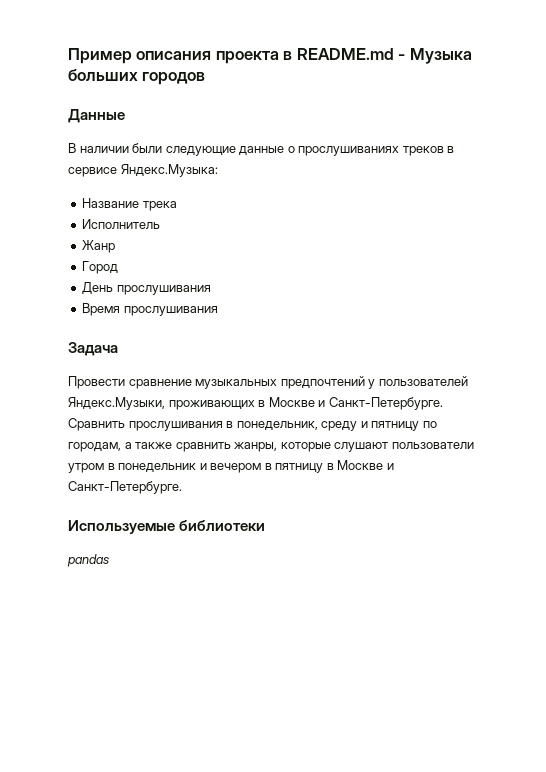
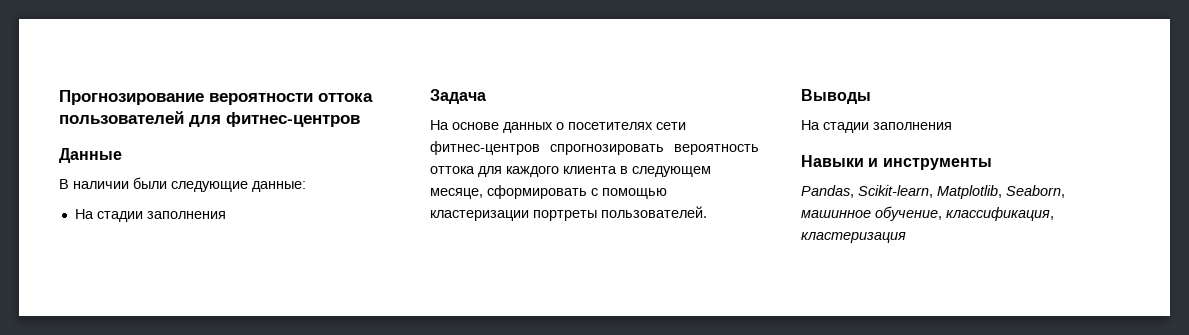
[68,48,472,64] [68,69,206,85] Пример описания проекта в README.md - Музыка больших городов -> [59,90,373,105] [59,111,360,127] Прогнозирование вероятности оттока пользователей для фитнес-центров
[239,146,455,156] [68,164,218,177] [82,198,177,211] [82,219,161,229] [82,240,116,253] [82,261,119,274] [82,282,211,295] [82,303,218,316] [68,342,118,356] [68,376,468,389] [68,397,443,410] [68,418,437,431] [68,442,474,452] [68,460,394,473] [68,481,182,494] [68,520,266,534] [67,554,109,567] данные о прослушиваниях треков в сервисе Яндекс.Музыка: // Название трека // Исполнитель // Жанр // Город // День прослушивания // Время прослушивания // Задача // Провести сравнение музыкальных предпочтений у пользователей Яндекс.Музыки, проживающих в Москве и Санкт-Петербурге. Сравнить прослушивания в понедельник, среду и пятницу по городам, а также сравнить жанры, которые слушают пользователи утром в понедельник и вечером в пятницу в Москве и Санкт-Петербурге. // Используемые библиотеки // pandas -> [252,181,306,192] [74,209,226,222] [430,89,486,104] [430,120,686,133] [430,141,759,155] [430,166,711,177] [430,185,667,199] [430,206,707,221] [801,89,871,104] [801,120,952,133] [801,155,992,170] [801,185,1065,199] [801,206,1054,221] [801,232,906,243] данные: // На стадии заполнения // Задача // На основе данных о посетителях сети фитнес-центров спрогнозировать вероятность оттока для каждого клиента в следующем месяце, сформировать с помощью кластеризации портреты пользователей. // Выводы // На стадии заполнения // Навыки и инструменты // Pandas, Scikit-learn, Matplotlib, Seaborn, машинное обучение, классификация, кластеризация

